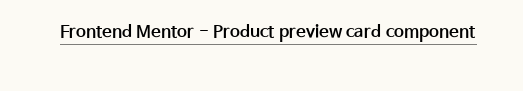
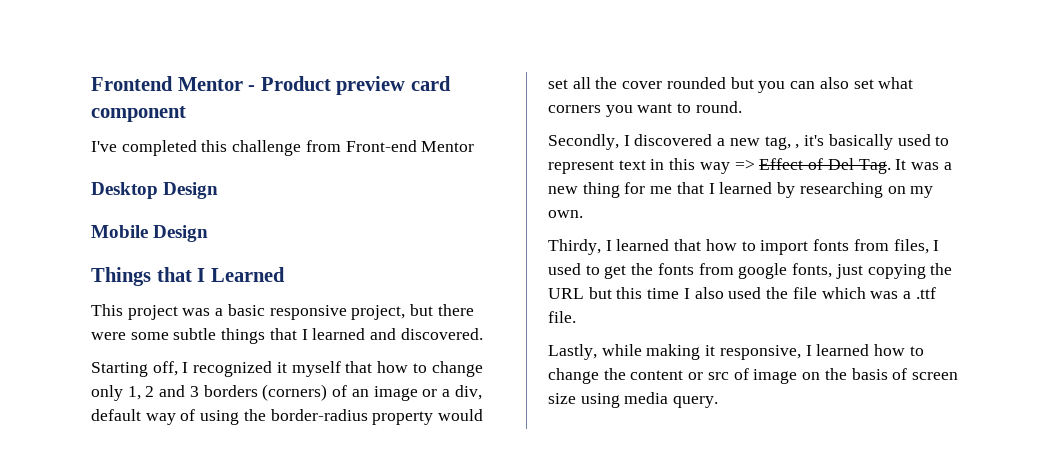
(476, 34) none -> [91,140,475,156] [91,182,219,199] [91,225,209,242] [91,267,285,286] [91,304,474,320] [91,328,483,344] [91,361,483,377] [91,384,482,401] [91,409,484,425] [548,77,914,93] [548,101,742,117] [548,134,950,150] [548,158,952,174] [548,182,934,198] [548,210,583,218] [548,239,940,255] [548,263,953,279] [548,287,936,299] [548,311,576,323] [548,344,924,360] [548,368,958,384] [548,392,719,408] // I've completed this challenge from Front-end Mentor // Desktop Design // Mobile Design // Things that I Learned // This project was a basic responsive project, but there were some subtle things that I learned and discovered. // Starting off, I recognized it myself that how to change only 1, 2 and 3 borders (corners) of an image or a div, default way of using the border-radius property would set all the cover rounded but you can also set what corners you want to round. // Secondly, I discovered a new tag, , it's basically used to represent text in this way => Effect of Del Tag. It was a new thing for me that I learned by researching on my own. // Thirdy, I learned that how to import fonts from files, I used to get the fonts from google fonts, just copying the URL but this time I also used the file which was a .ttf file. // Lastly, while making it responsive, I learned how to change the content or src of image on the basis of screen size using media query.

